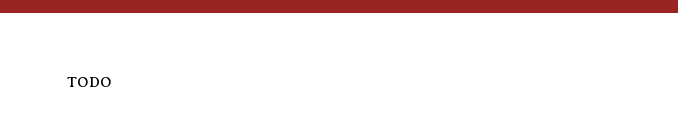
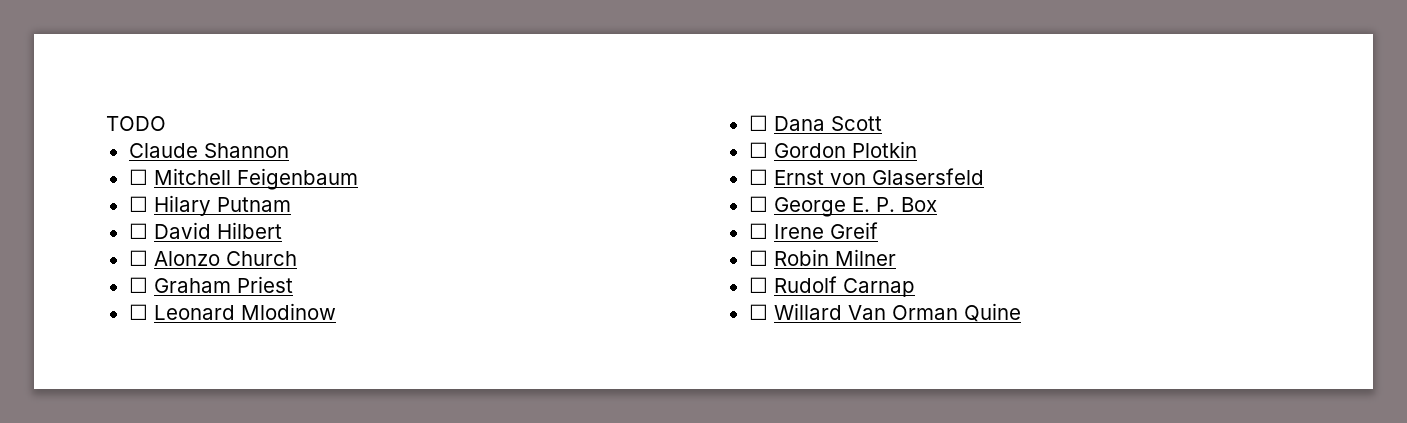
(112, 82) none -> [128,143,289,158] [128,168,358,190] [128,195,291,216] [128,222,282,239] [128,250,297,266] [128,276,293,293] [128,303,336,320] [748,115,882,131] [748,141,917,158] [748,168,984,185] [748,196,937,217] [748,222,878,239] [748,249,896,266] [748,276,915,297] [748,303,1021,322] // Claude Shannon // ☐ Mitchell Feigenbaum // ☐ Hilary Putnam // ☐ David Hilbert // ☐ Alonzo Church // ☐ Graham Priest // ☐ Leonard Mlodinow // ☐ Dana Scott // ☐ Gordon Plotkin // ☐ Ernst von Glasersfeld // ☐ George E. P. Box // ☐ Irene Greif // ☐ Robin Milner // ☐ Rudolf Carnap // ☐ Willard Van Orman Quine

